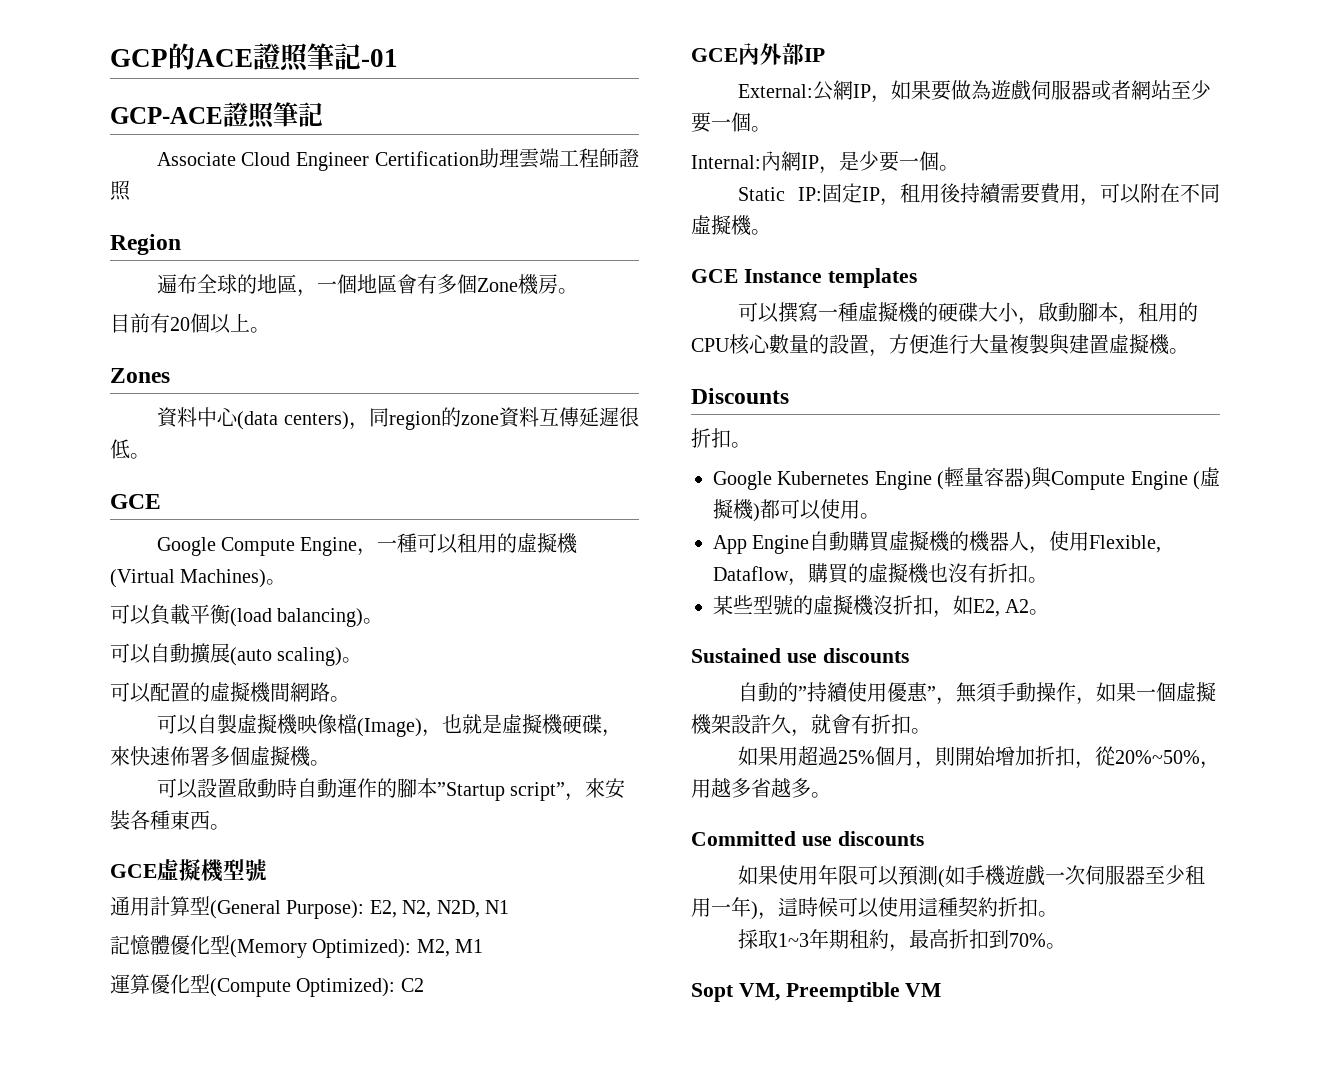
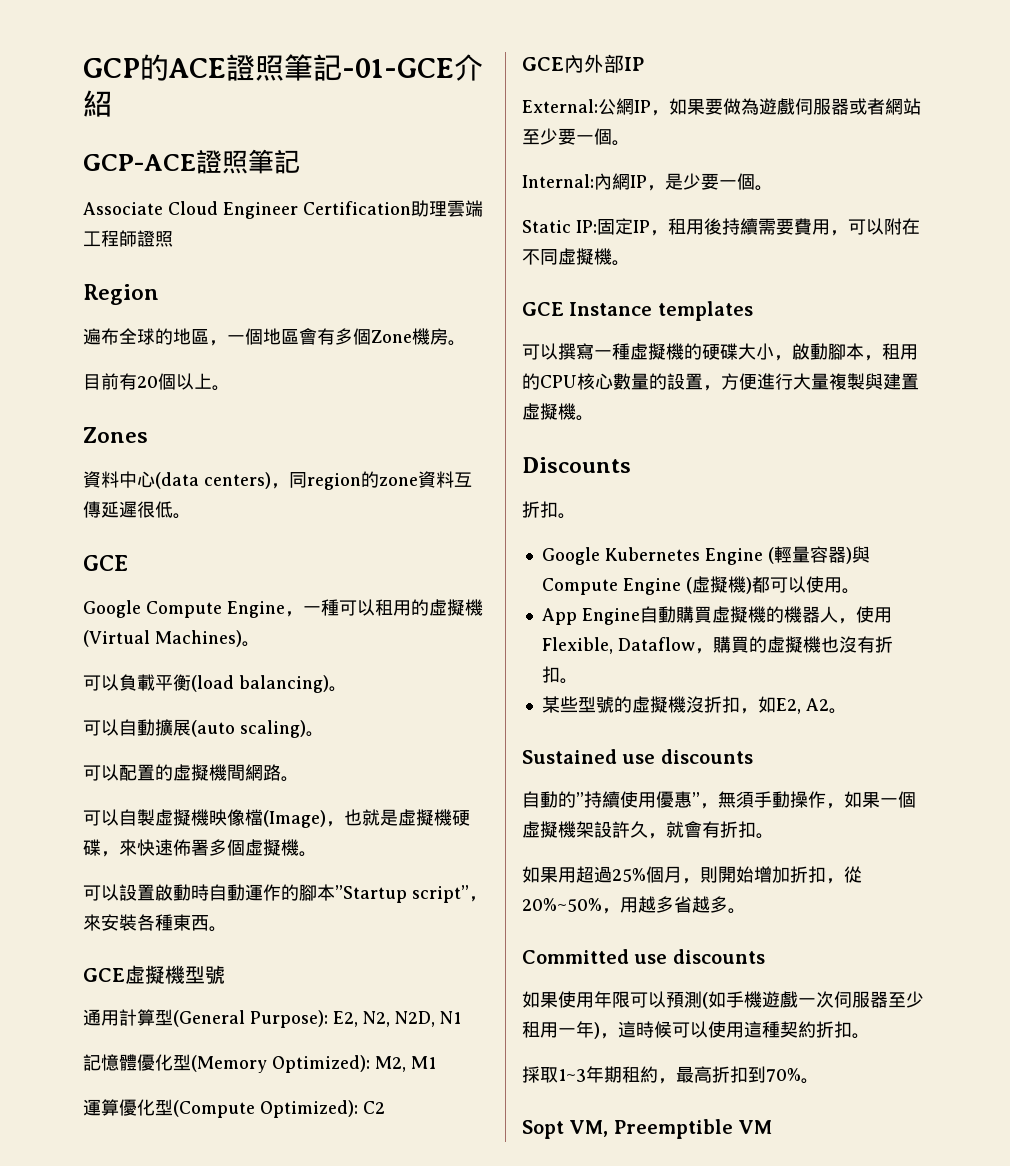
[361,49,398,67] -01 -> [342,54,483,81] [83,90,112,117] -01-GCE介紹

